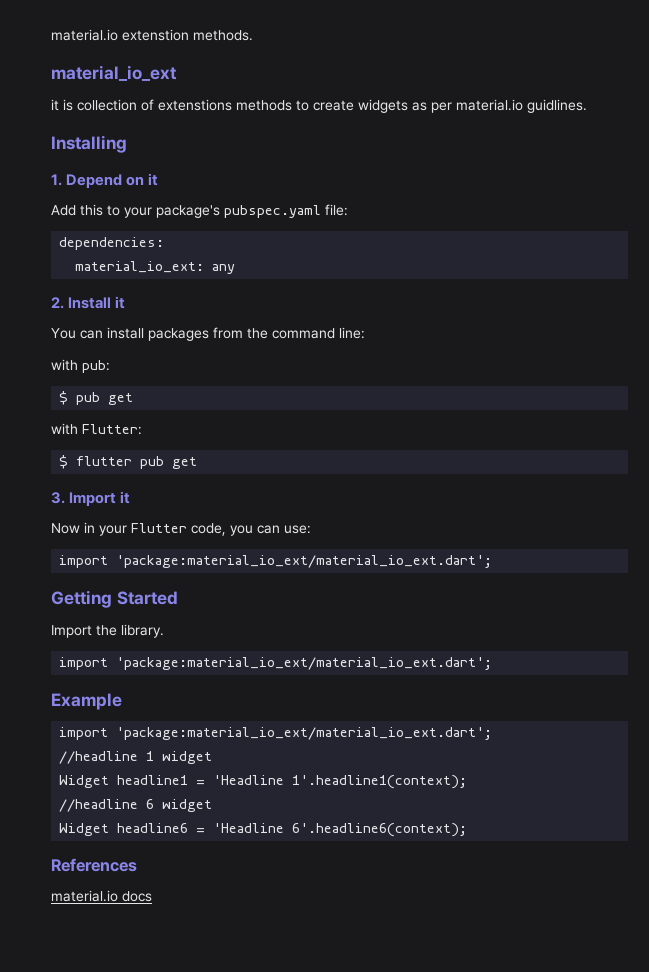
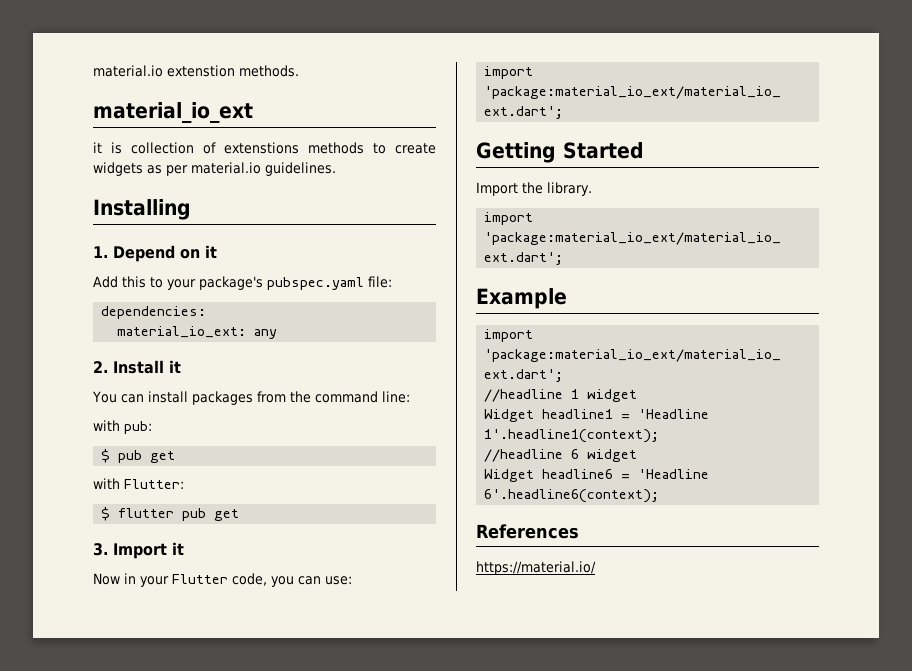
[527,99,587,113] guidlines. -> [265,162,336,176] guidelines.
[51,890,152,902] material.io docs -> [476,561,596,575] https://material.io/

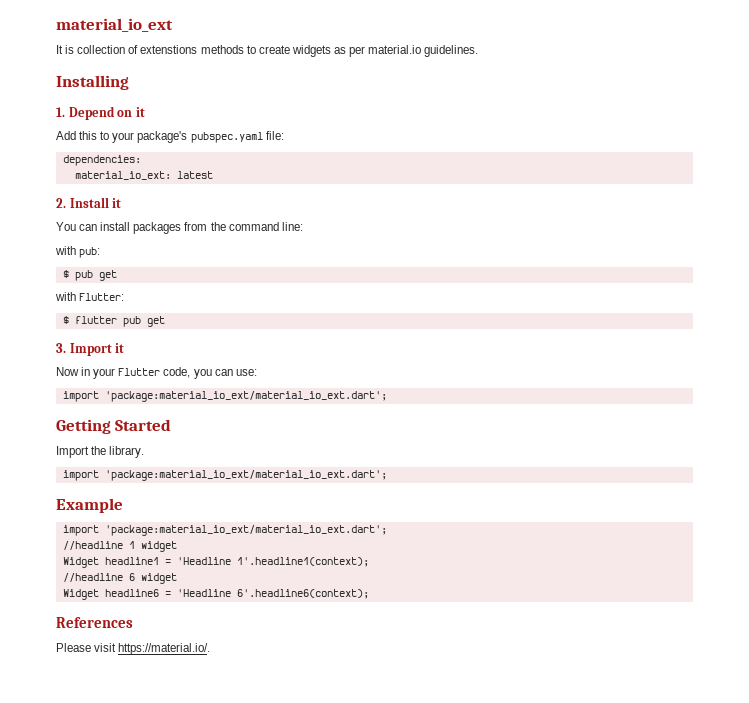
[93,65,299,77] material.io extenstion methods. // -> (56, 25) none
[93,142,102,153] it -> [56,45,63,54] It
[254,329,278,339] any -> [176,171,213,179] latest
[476,561,596,575] https://material.io/ -> [56,643,211,655] Please visit https://material.io/.

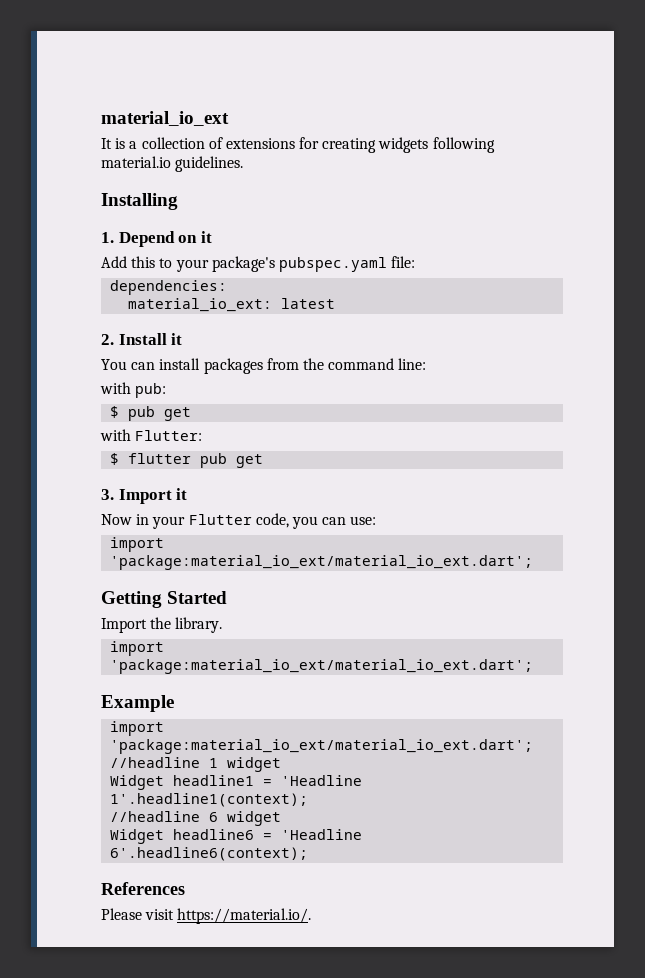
(75, 49) none -> [129,141,138,149] a
[140,45,366,57] extenstions methods to create widgets as per -> [225,137,495,153] extensions for creating widgets following

